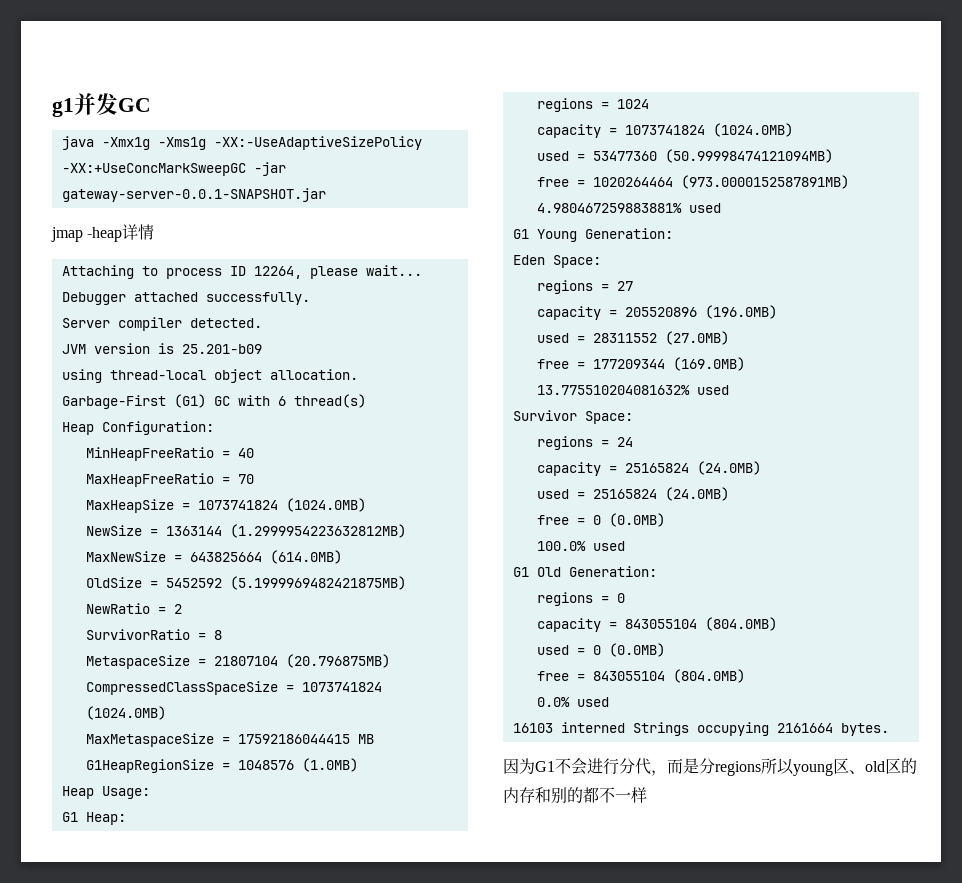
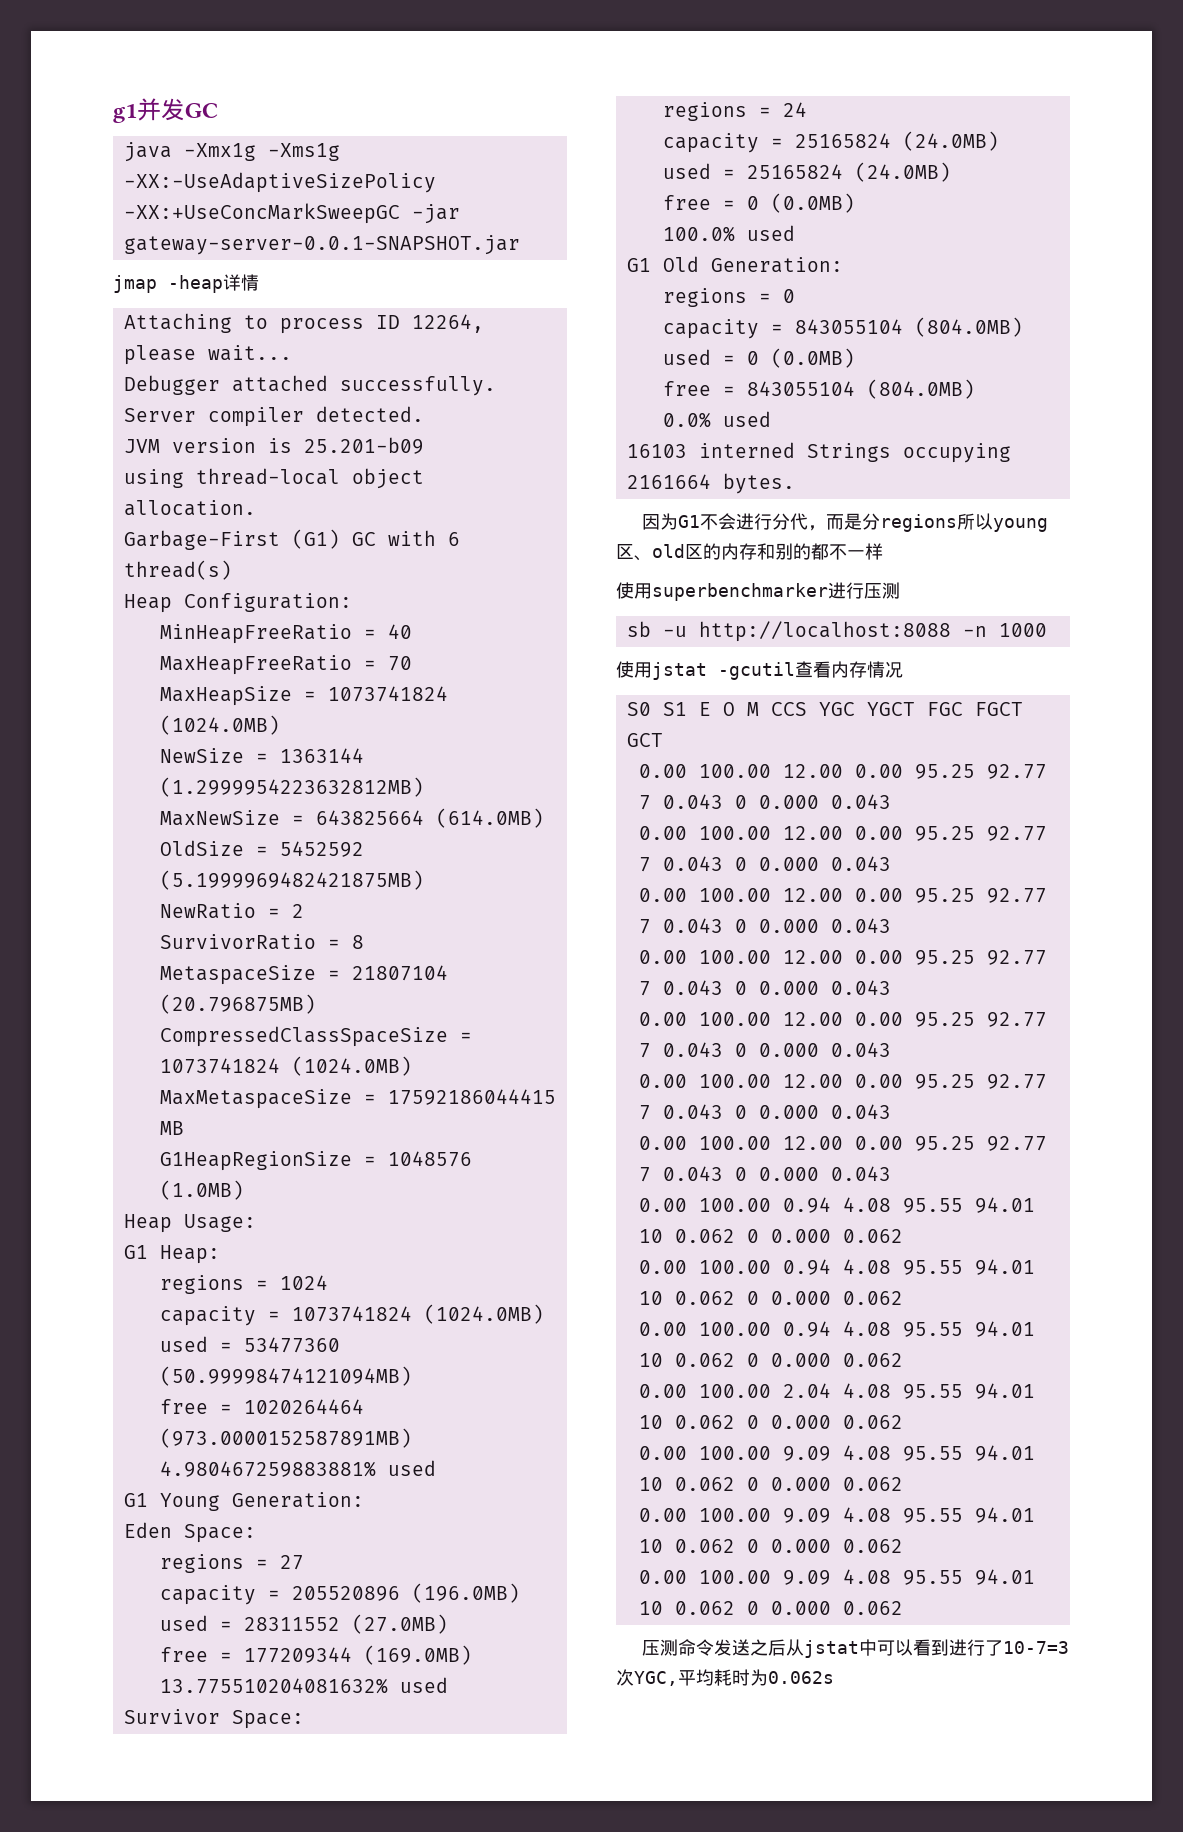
(647, 795) none -> [616,582,900,601] [626,621,1047,642] [616,661,903,680] [626,702,1023,716] [626,733,663,747] [638,764,1047,779] [638,794,891,810] [638,826,1047,841] [638,856,891,872] [638,888,1047,903] [638,918,891,934] [638,950,1047,965] [638,980,891,996] [638,1012,1047,1027] [638,1042,891,1058] [638,1074,1047,1089] [638,1104,891,1120] [638,1136,1047,1151] [638,1166,891,1182] [638,1197,1035,1213] [638,1229,903,1243] [638,1259,1035,1275] [638,1291,903,1305] [638,1321,1035,1337] [638,1353,903,1367] [638,1383,1035,1399] [638,1415,903,1429] [638,1445,1035,1461] [638,1477,903,1491] [638,1507,1035,1523] [638,1539,903,1553] [638,1569,1035,1585] [638,1601,903,1615] [642,1639,1070,1658] [616,1669,834,1686] // 使用superbenchmarker进行压测 // sb -u http://localhost:8088 -n 1000 // 使用jstat -gcutil查看内存情况 // S0 S1 E O M CCS YGC YGCT FGC FGCT GCT // 0.00 100.00 12.00 0.00 95.25 92.77 7 0.043 0 0.000 0.043 // 0.00 100.00 12.00 0.00 95.25 92.77 7 0.043 0 0.000 0.043 // 0.00 100.00 12.00 0.00 95.25 92.77 7 0.043 0 0.000 0.043 // 0.00 100.00 12.00 0.00 95.25 92.77 7 0.043 0 0.000 0.043 // 0.00 100.00 12.00 0.00 95.25 92.77 7 0.043 0 0.000 0.043 // 0.00 100.00 12.00 0.00 95.25 92.77 7 0.043 0 0.000 0.043 // 0.00 100.00 12.00 0.00 95.25 92.77 7 0.043 0 0.000 0.043 // 0.00 100.00 0.94 4.08 95.55 94.01 10 0.062 0 0.000 0.062 // 0.00 100.00 0.94 4.08 95.55 94.01 10 0.062 0 0.000 0.062 // 0.00 100.00 0.94 4.08 95.55 94.01 10 0.062 0 0.000 0.062 // 0.00 100.00 2.04 4.08 95.55 94.01 10 0.062 0 0.000 0.062 // 0.00 100.00 9.09 4.08 95.55 94.01 10 0.062 0 0.000 0.062 // 0.00 100.00 9.09 4.08 95.55 94.01 10 0.062 0 0.000 0.062 // 0.00 100.00 9.09 4.08 95.55 94.01 10 0.062 0 0.000 0.062 // 压测命令发送之后从jstat中可以看到进行了10-7=3次YGC,平均耗时为0.062s

